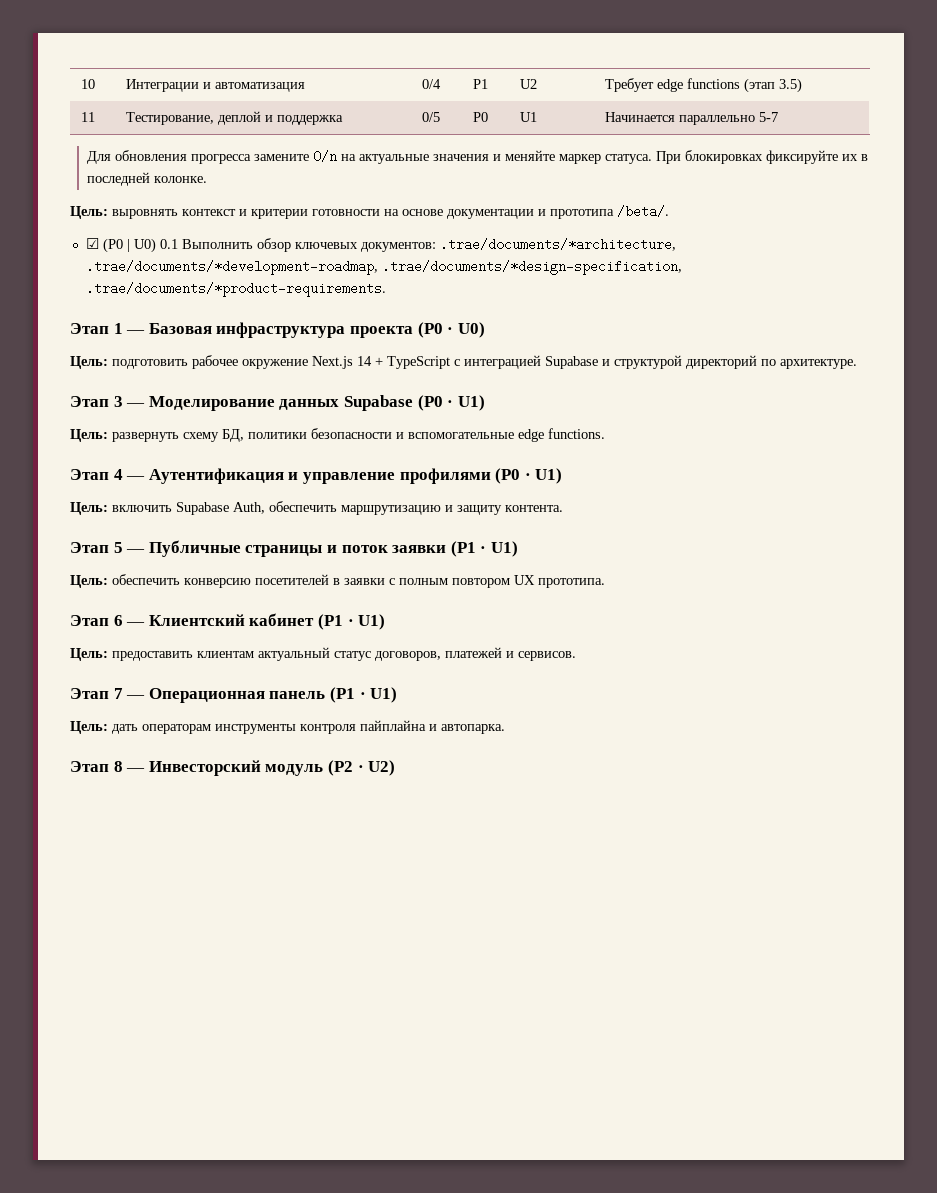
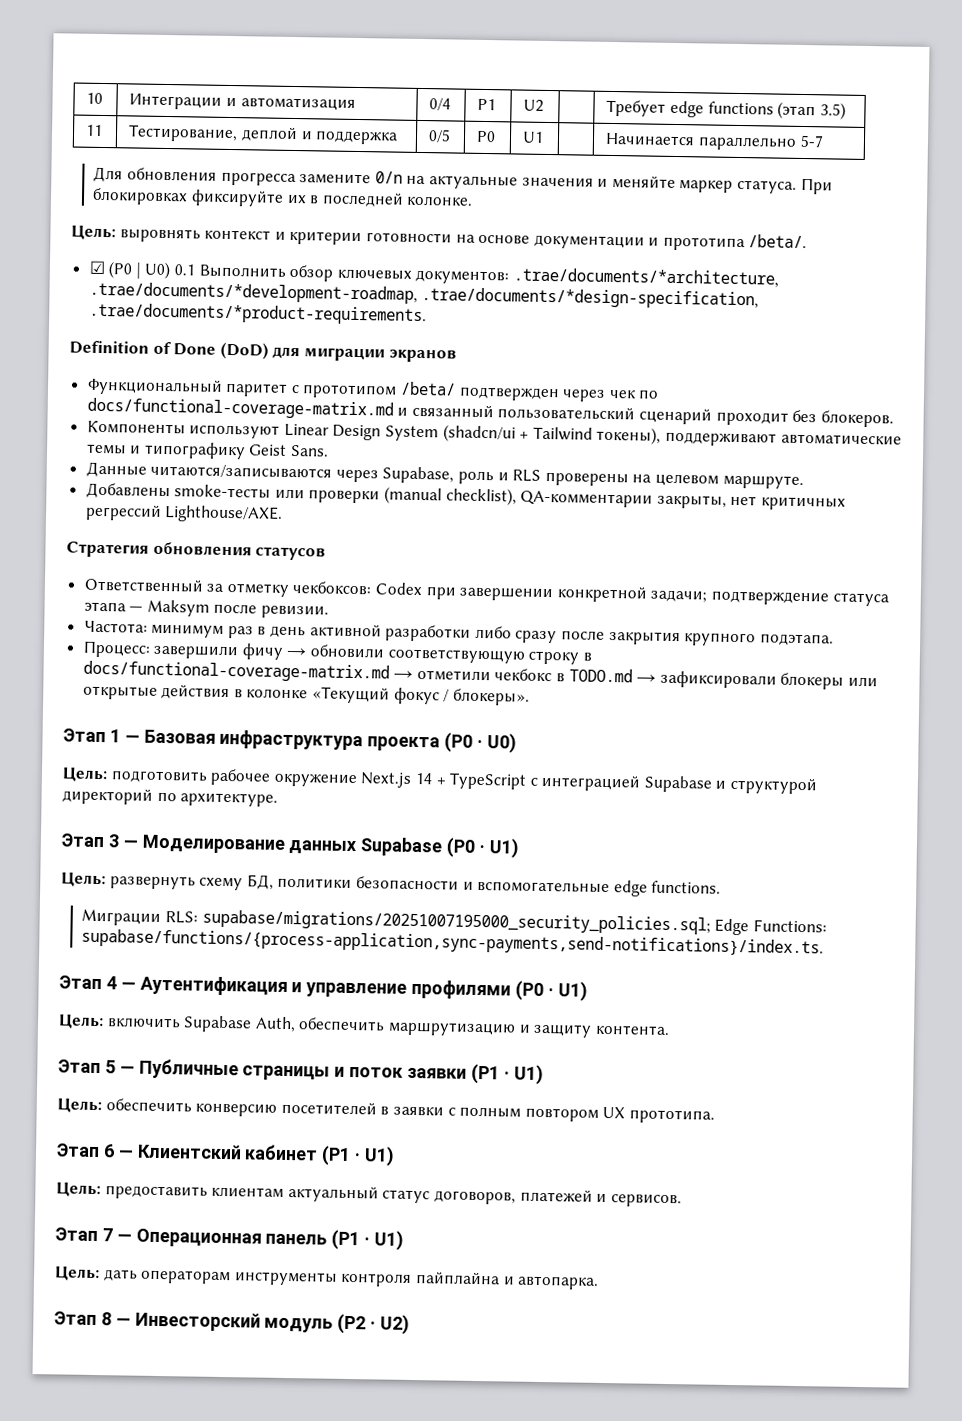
(386, 289) none -> [69,340,457,363] [86,377,660,402] [86,397,894,428] [86,420,902,447] [85,441,330,460] [85,461,804,490] [85,482,847,511] [84,503,284,523] [66,541,327,561] [83,577,889,607] [83,599,330,619] [83,620,834,647] [82,640,592,665] [82,660,879,690] [82,683,530,706] // Definition of Done (DoD) для миграции экранов // Функциональный паритет с прототипом /beta/ подтвержден через чек по docs/functional-coverage-matrix.md и связанный пользовательский сценарий проходит без блокеров. // Компоненты используют Linear Design System (shadcn/ui + Tailwind токены), поддерживают автоматические темы и типографику Geist Sans. // Данные читаются/записываются через Supabase, роль и RLS проверены на целевом маршруте. // Добавлены smoke-тесты или проверки (manual checklist), QA-комментарии закрыты, нет критичных регрессий Lighthouse/AXE. // Стратегия обновления статусов // Ответственный за отметку чекбоксов: Codex при завершении конкретной задачи; подтверждение статуса этапа — Maksym после ревизии. // Частота: минимум раз в день активной разработки либо сразу после закрытия крупного подэтапа. // Процесс: завершили фичу → обновили соответствующую строку в docs/functional-coverage-matrix.md → отметили чекбокс в TODO.md → зафиксировали блокеры или открытые действия в колонке «Текущий фокус / блокеры».
(605, 433) none -> [81,908,827,936] [81,928,825,958] // Миграции RLS: supabase/migrations/20251007195000_security_policies.sql; Edge Functions: supabase/functions/{process-application,sync-payments,send-notifications}/index.ts.

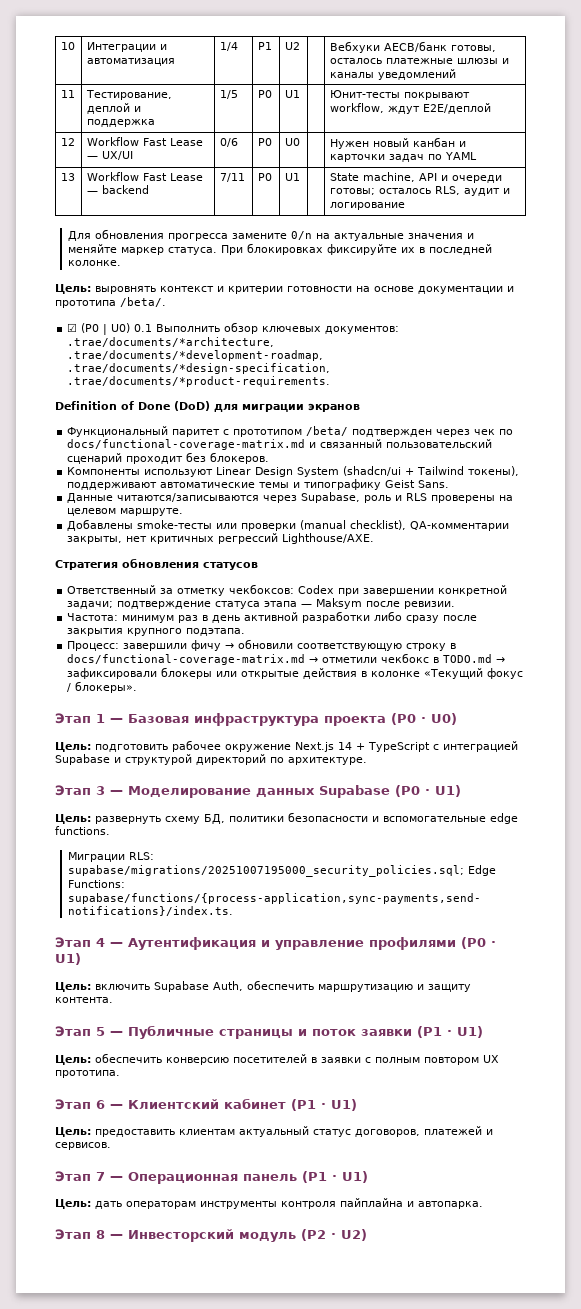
[429,98,452,111] 0/4 -> [219,42,238,51] 1/4
[606,99,846,120] Требует edge functions (этап 3.5) -> [329,41,496,53] [329,58,509,64] [329,69,456,80] Вебхуки AECB/банк готовы, осталось платежные шлюзы и каналы уведомлений
[428,129,452,143] [476,130,497,143] [522,131,545,143] [605,132,824,151] 0/5 | P0 | U1 | | Начинается параллельно 5-7 -> [219,90,238,99] [257,90,272,98] [284,90,300,98] [329,90,470,100] [329,103,491,114] [60,138,75,146] [86,137,203,146] [86,151,133,160] [219,138,238,147] [257,138,272,146] [284,138,300,146] [329,137,466,149] [329,152,477,162] [60,173,75,181] [86,172,203,181] [86,185,149,194] [219,173,245,182] [257,173,272,181] [284,173,300,181] [329,172,502,183] [329,186,510,196] [329,202,405,210] 1/5 | P0 | U1 | | Юнит-тесты покрывают workflow, ждут E2E/деплой // 12 | Workflow Fast Lease — UX/UI | 0/6 | P0 | U0 | | Нужен новый канбан и карточки задач по YAML // 13 | Workflow Fast Lease — backend | 7/11 | P0 | U1 | | State machine, API и очереди готовы; осталось RLS, аудит и логирование

